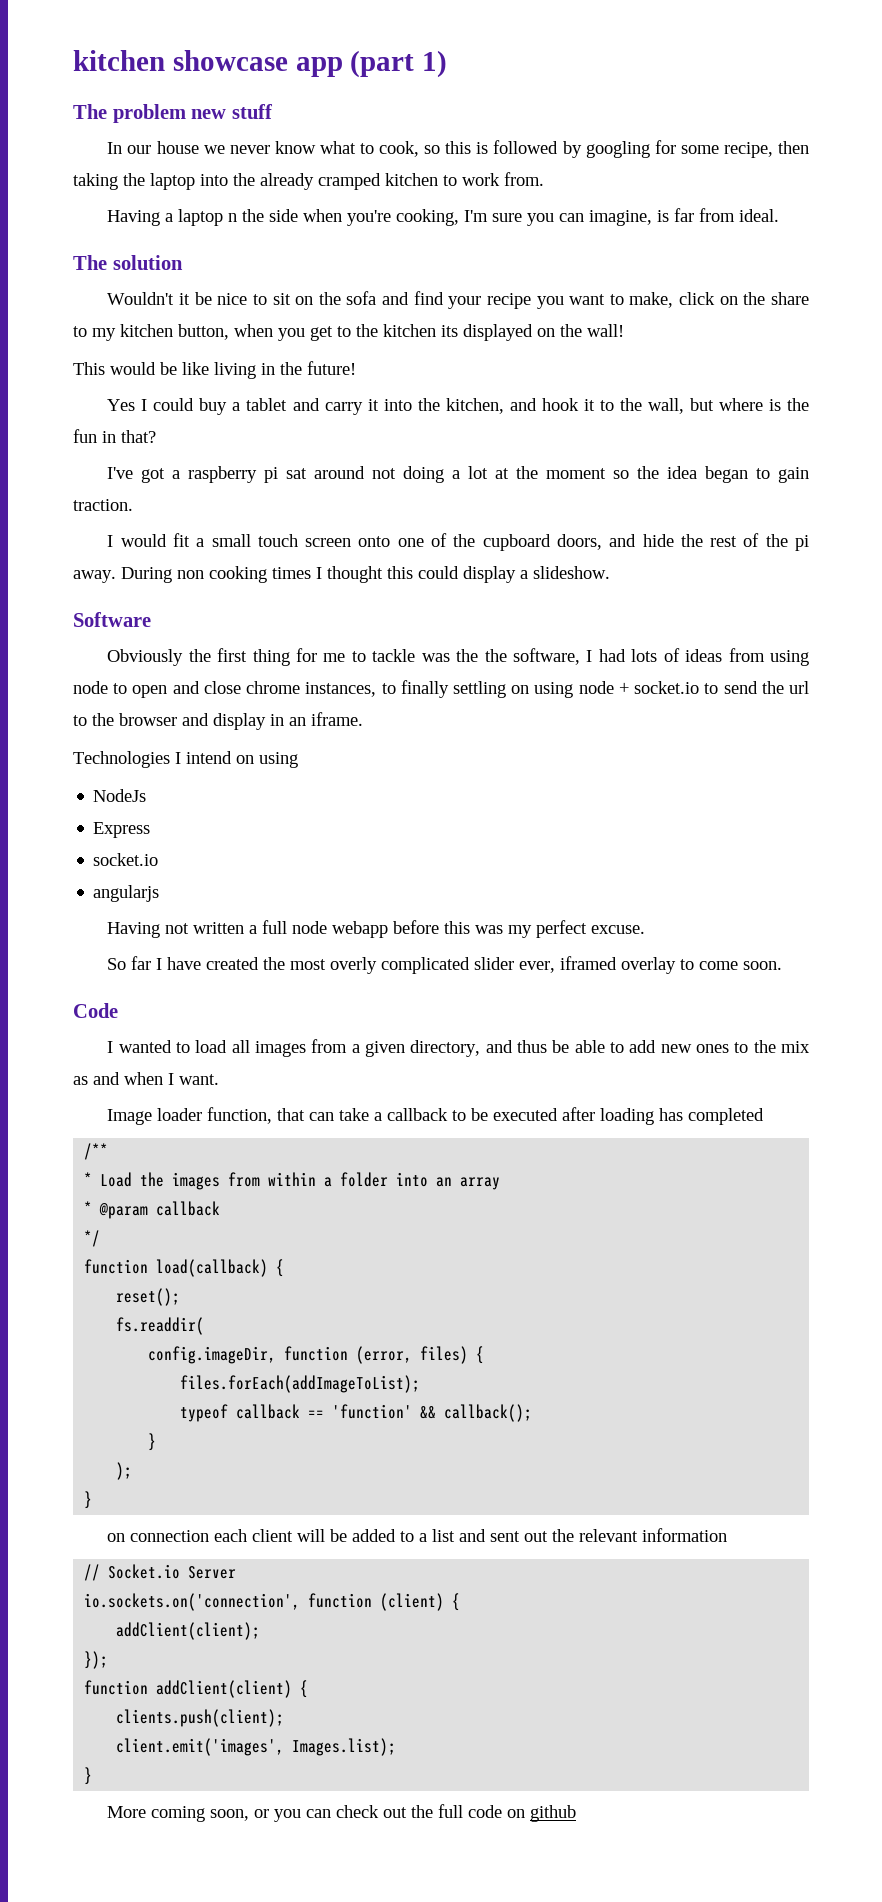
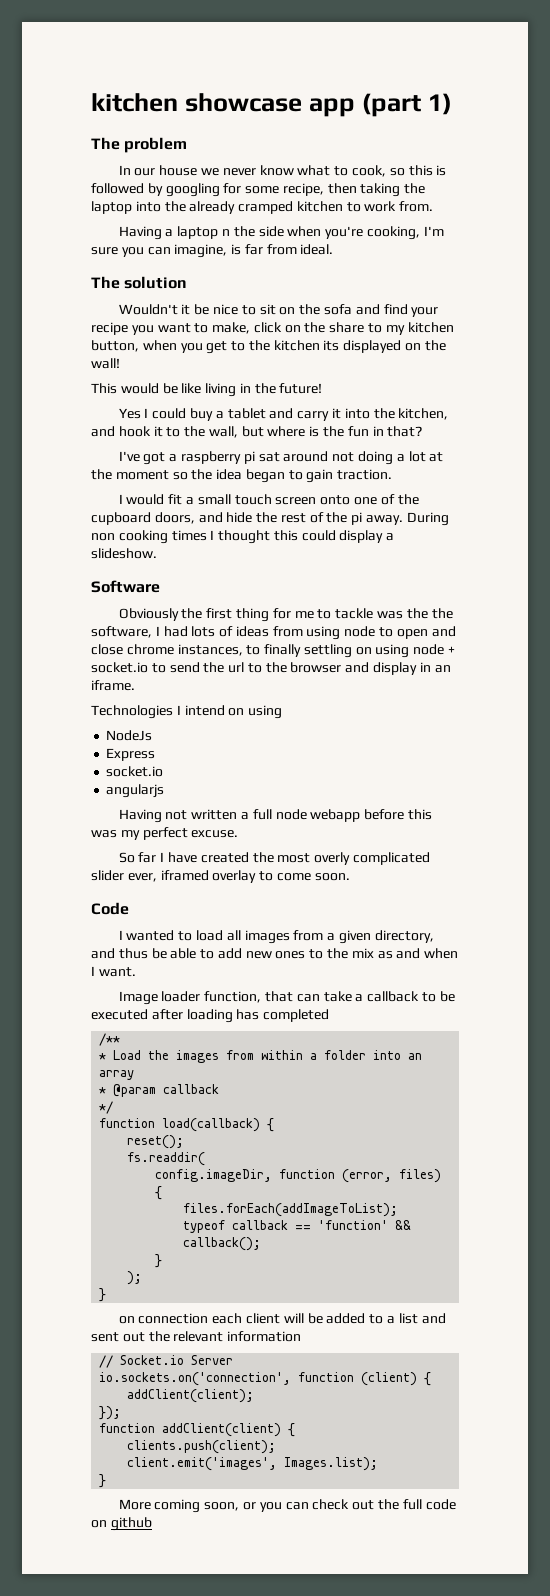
[191,104,273,119] new stuff -> (188, 145) none

